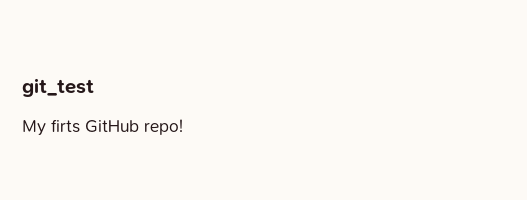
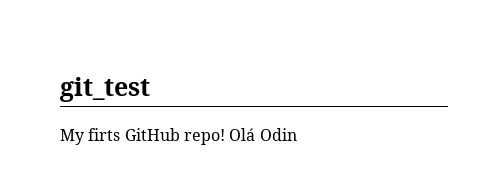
(183, 127) none -> [229,128,297,141] Olá Odin

